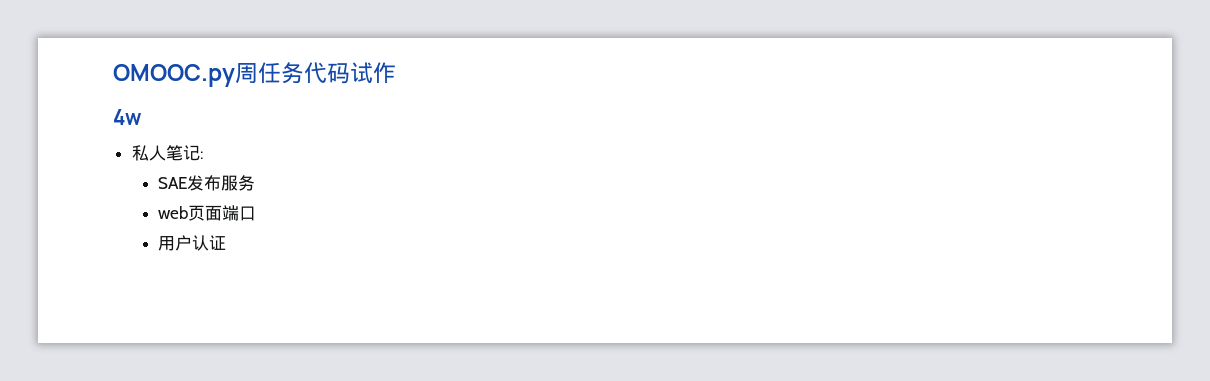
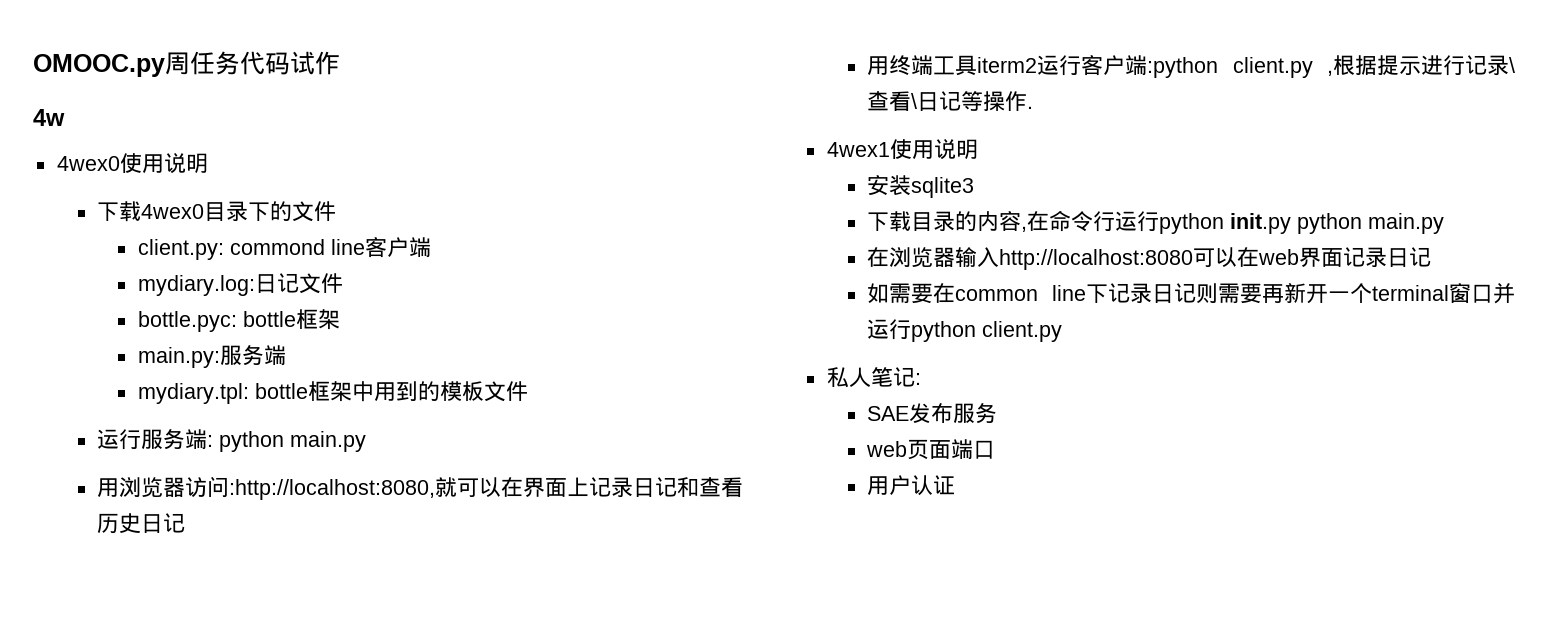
(142, 117) none -> [56,153,208,174] [97,201,337,222] [137,237,431,260] [137,273,343,296] [137,309,340,332] [137,345,286,368] [137,381,528,404] [97,429,367,452] [97,476,744,500] [97,513,186,534] [867,55,1515,78] [867,91,1034,111] [826,139,978,160] [867,175,975,198] [867,210,1445,234] [867,247,1432,270] [867,283,1515,304] [867,319,1063,342] // 4wex0使用说明 // 下载4wex0目录下的文件 // client.py: commond line客户端 // mydiary.log:日记文件 // bottle.pyc: bottle框架 // main.py:服务端 // mydiary.tpl: bottle框架中用到的模板文件 // 运行服务端: python main.py // 用浏览器访问:http://localhost:8080,就可以在界面上记录日记和查看历史日记 // 用终端工具iterm2运行客户端:python client.py ,根据提示进行记录\查看\日记等操作. // 4wex1使用说明 // 安装sqlite3 // 下载目录的内容,在命令行运行python init.py python main.py // 在浏览器输入http://localhost:8080可以在web界面记录日记 // 如需要在common line下记录日记则需要再新开一个terminal窗口并运行python client.py

